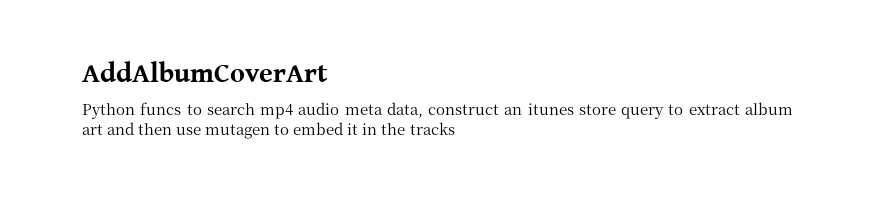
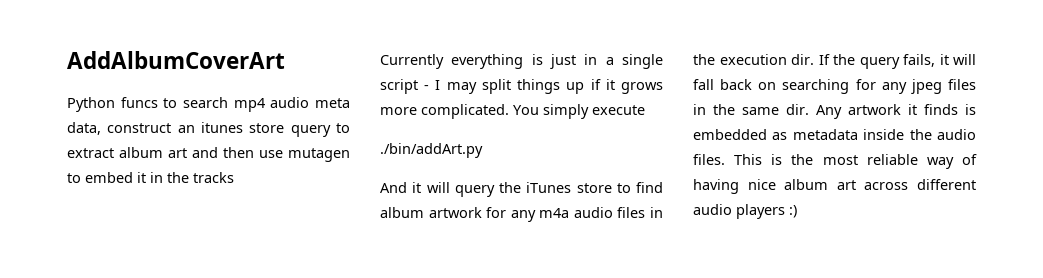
(455, 128) none -> [380,54,663,69] [380,79,663,94] [380,104,645,119] [380,143,483,158] [380,182,663,197] [380,207,663,222] [693,54,976,69] [693,79,976,94] [693,104,976,119] [693,129,976,140] [693,154,977,169] [693,179,976,194] [693,204,797,219] // Currently everything is just in a single script - I may split things up if it grows more complicated. You simply execute // ./bin/addArt.py // And it will query the iTunes store to find album artwork for any m4a audio files in the execution dir. If the query fails, it will fall back on searching for any jpeg files in the same dir. Any artwork it finds is embedded as metadata inside the audio files. This is the most reliable way of having nice album art across different audio players :)

